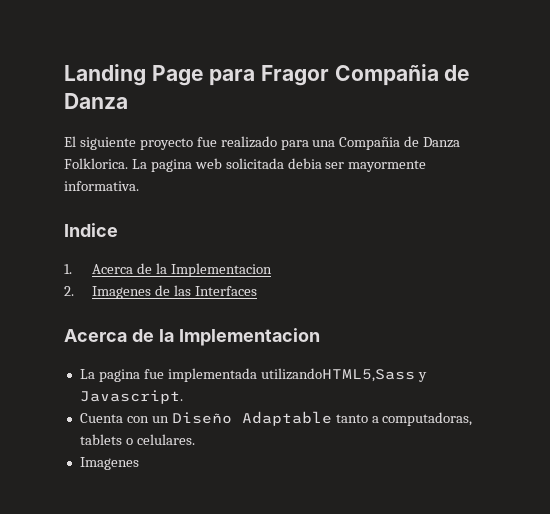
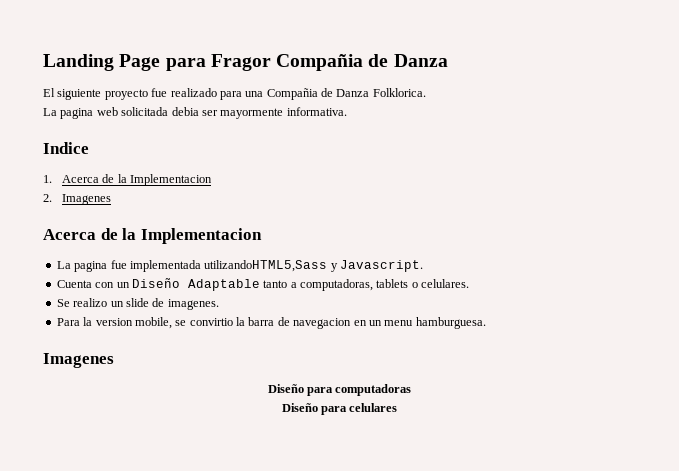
(128, 163) none -> (426, 92) //
[155,285,258,296] de las Interfaces -> (112, 199) none
[79,457,139,470] Imagenes -> [56,298,219,310] [56,317,486,329] [43,353,114,368] [267,384,412,396] [281,403,398,415] Se realizo un slide de imagenes. // Para la version mobile, se convirtio la barra de navegacion en un menu hamburguesa. // Imagenes // Diseño para computadoras // Diseño para celulares

